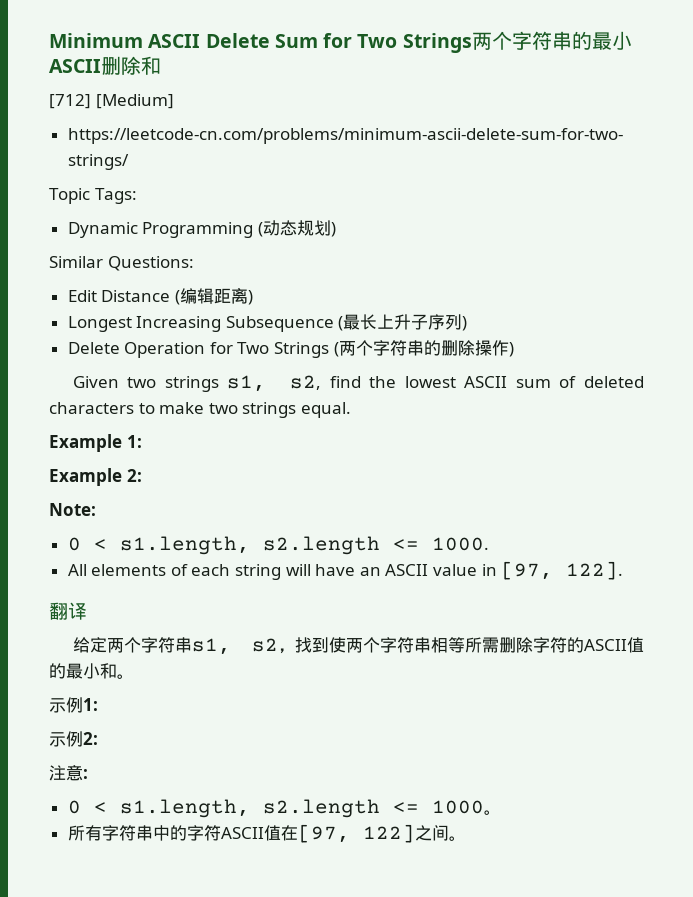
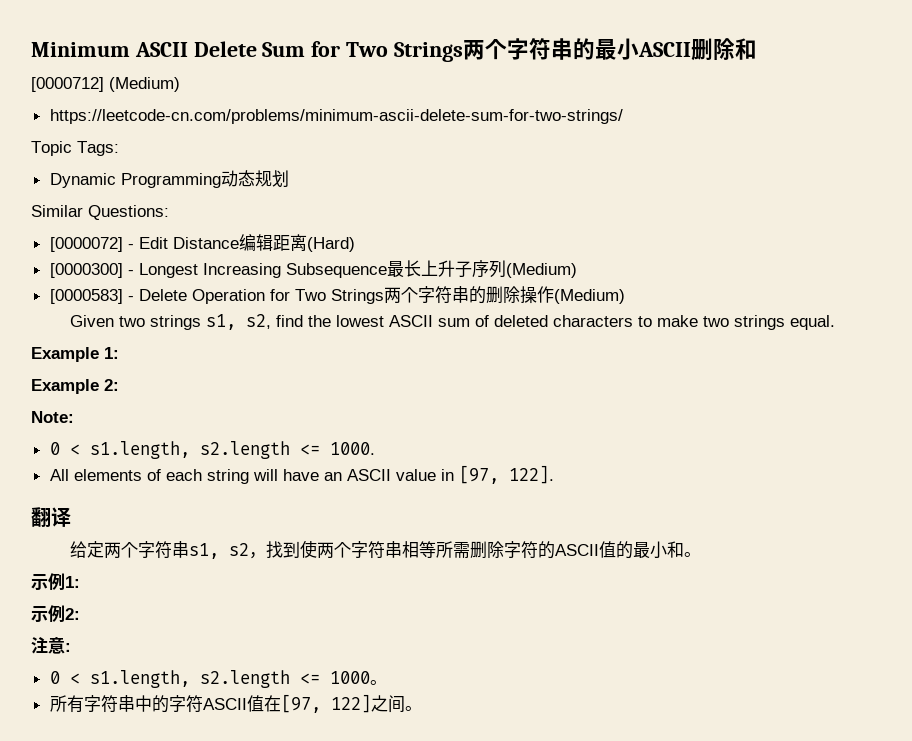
[49,94,174,109] [712] [Medium] -> [31,77,180,92] [0000712] (Medium)
[257,222,263,237] ( -> (221, 180) none
[330,222,336,237] ) -> (289, 178) none
(194, 263) none -> [49,237,134,252] [0000072] -
[174,290,180,305] ( -> (239, 243) none
[247,290,253,305] ) // -> [306,237,355,252] [49,263,134,278] (Hard) // [0000300] -
[338,316,344,331] ( -> (387, 270) none
[462,316,468,331] ) // -> [505,263,577,278] [49,289,134,304] (Medium) // [0000583] -
[333,342,339,357] ( -> (384, 296) none
[508,342,514,357] ) -> [553,289,625,304] (Medium)

